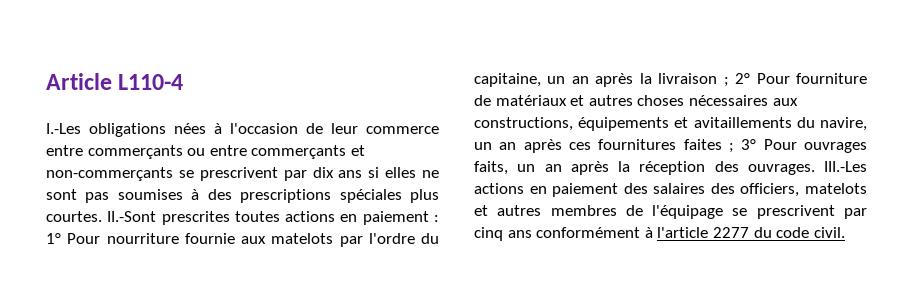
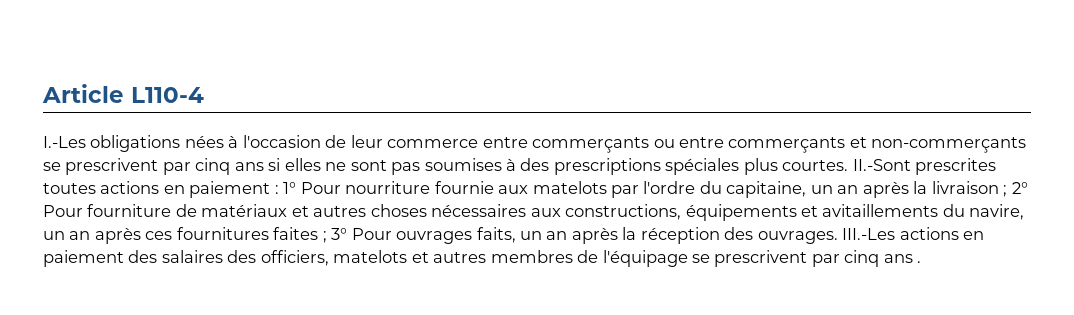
[312,167,334,178] dix -> [195,158,231,175] cinq
[536,227,845,238] conformément à l'article 2277 du code civil. -> [917,261,922,263] .

